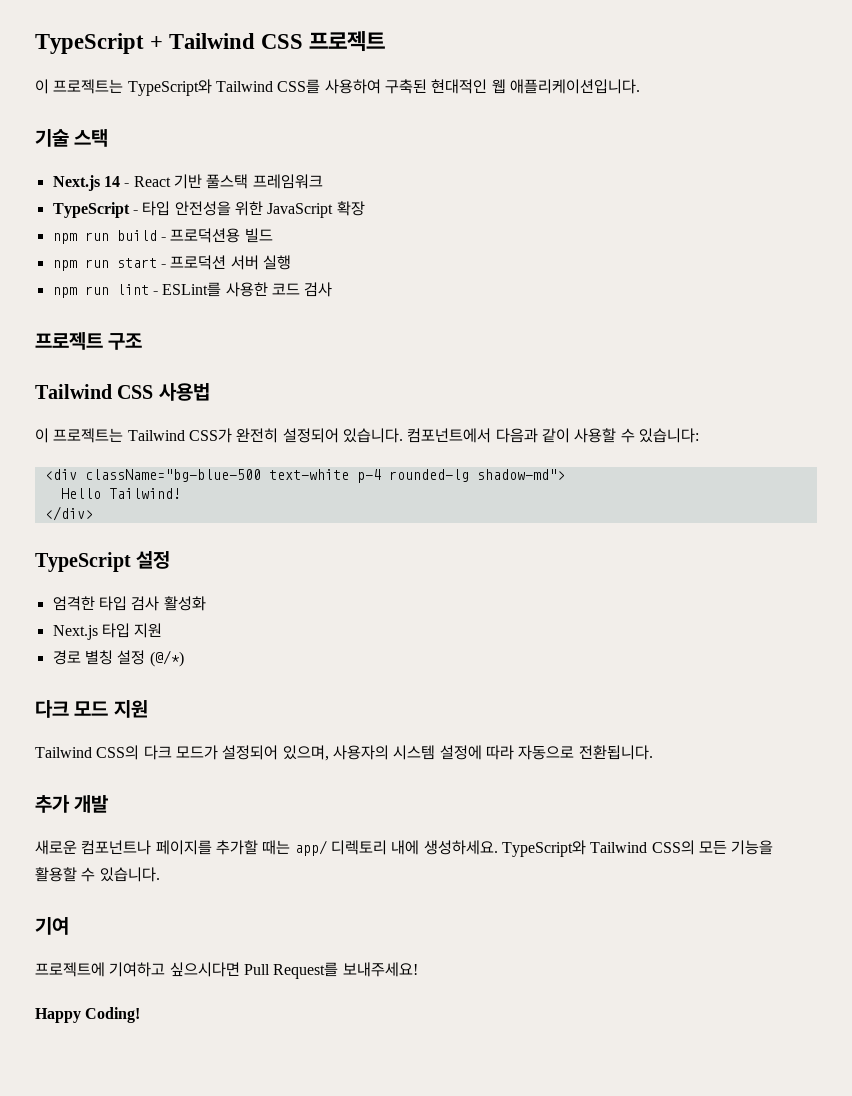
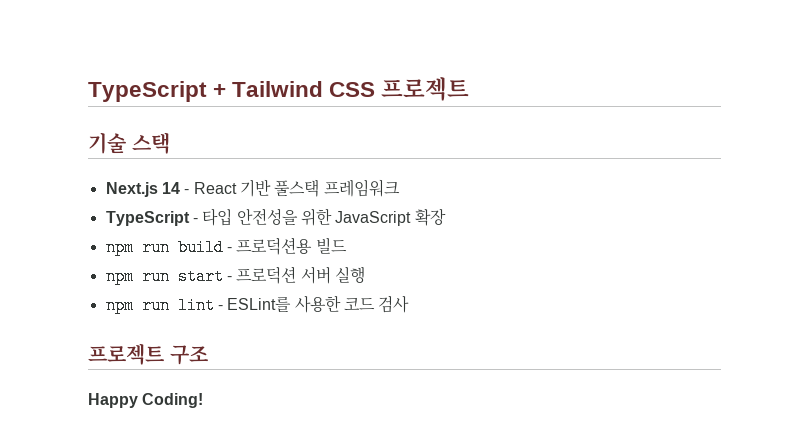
[35,79,640,96] // 이 프로젝트는 TypeScript와 Tailwind CSS를 사용하여 구축된 현대적인 웹 애플리케이션입니다. -> (470, 89) none
[35,383,210,401] [35,428,699,443] [44,469,565,483] [60,488,181,499] [44,506,93,521] [35,551,171,572] [52,596,206,611] [52,623,163,640] [52,650,184,667] [35,700,148,718] [35,745,653,761] [35,795,110,813] [35,840,774,857] [35,867,160,882] [35,917,69,935] [35,962,418,979] // Tailwind CSS 사용법 // 이 프로젝트는 Tailwind CSS가 완전히 설정되어 있습니다. 컴포넌트에서 다음과 같이 사용할 수 있습니다: // <div className="bg-blue-500 text-white p-4 rounded-lg shadow-md"> // Hello Tailwind! // </div> // TypeScript 설정 // 엄격한 타입 검사 활성화 // Next.js 타입 지원 // 경로 별칭 설정 (@/*) // 다크 모드 지원 // Tailwind CSS의 다크 모드가 설정되어 있으며, 사용자의 시스템 설정에 따라 자동으로 전환됩니다. // 추가 개발 // 새로운 컴포넌트나 페이지를 추가할 때는 app/ 디렉토리 내에 생성하세요. TypeScript와 Tailwind CSS의 모든 기능을 활용할 수 있습니다. // 기여 // 프로젝트에 기여하고 싶으시다면 Pull Request를 보내주세요! -> (208, 355) none

